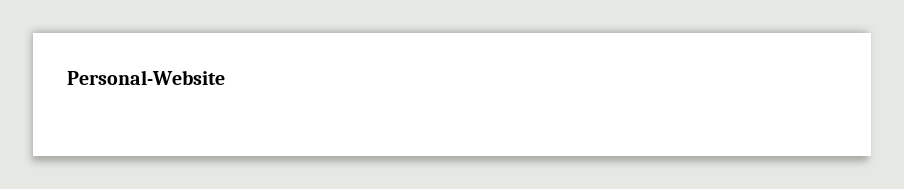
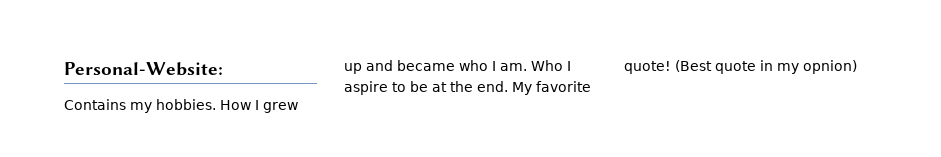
[67,70,225,85] Personal-Website -> [64,62,223,76] [64,99,298,113] [344,60,571,74] [344,81,591,95] [624,60,857,74] Personal-Website: // Contains my hobbies. How I grew up and became who I am. Who I aspire to be at the end. My favorite quote! (Best quote in my opnion)

